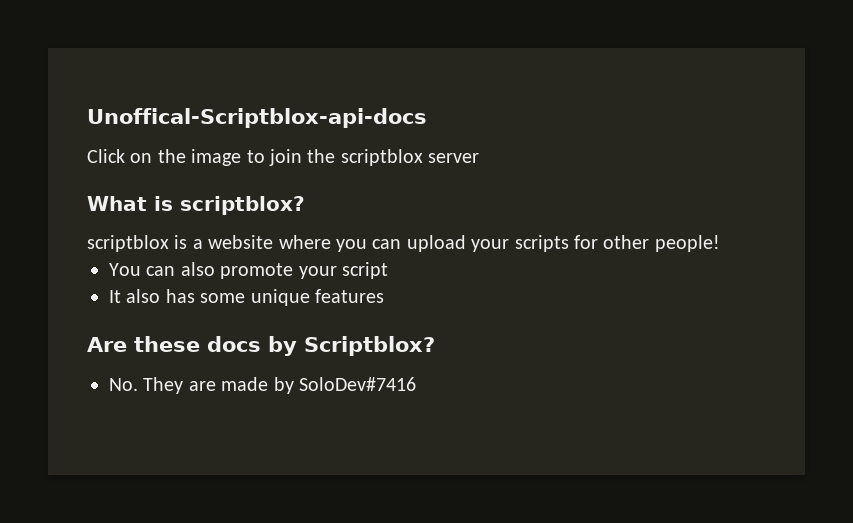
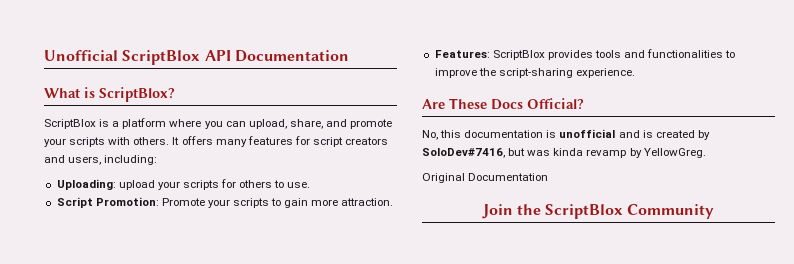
[87,108,427,128] [87,149,480,166] Unoffical-Scriptblox-api-docs // Click on the image to join the scriptblox server -> [44,50,349,65] Unofficial ScriptBlox API Documentation
[180,196,305,215] [87,235,169,252] scriptblox? // scriptblox -> [99,87,175,102] [44,119,96,129] ScriptBlox? // ScriptBlox
[208,235,274,249] website -> [122,118,167,129] platform
[406,235,720,252] [109,262,388,279] [109,289,384,306] [87,336,435,356] [109,377,416,394] upload your scripts for other people! // You can also promote your script // It also has some unique features // Are these docs by Scriptblox? // No. They are made by SoloDev#7416 -> [248,119,393,129] [44,136,389,147] [44,155,158,165] [56,179,311,190] [56,197,394,208] [434,49,736,60] [434,68,635,78] [422,98,584,110] [422,129,710,140] [422,148,706,158] [422,173,549,183] [481,204,715,219] upload, share, and promote your scripts with others. It offers many features for script creators and users, including: // Uploading: upload your scripts for others to use. // Script Promotion: Promote your scripts to gain more attraction. // Features: ScriptBlox provides tools and functionalities to improve the script-sharing experience. // Are These Docs Official? // No, this documentation is unofficial and is created by SoloDev#7416, but was kinda revamp by YellowGreg. // Original Documentation // Join the ScriptBlox Community

